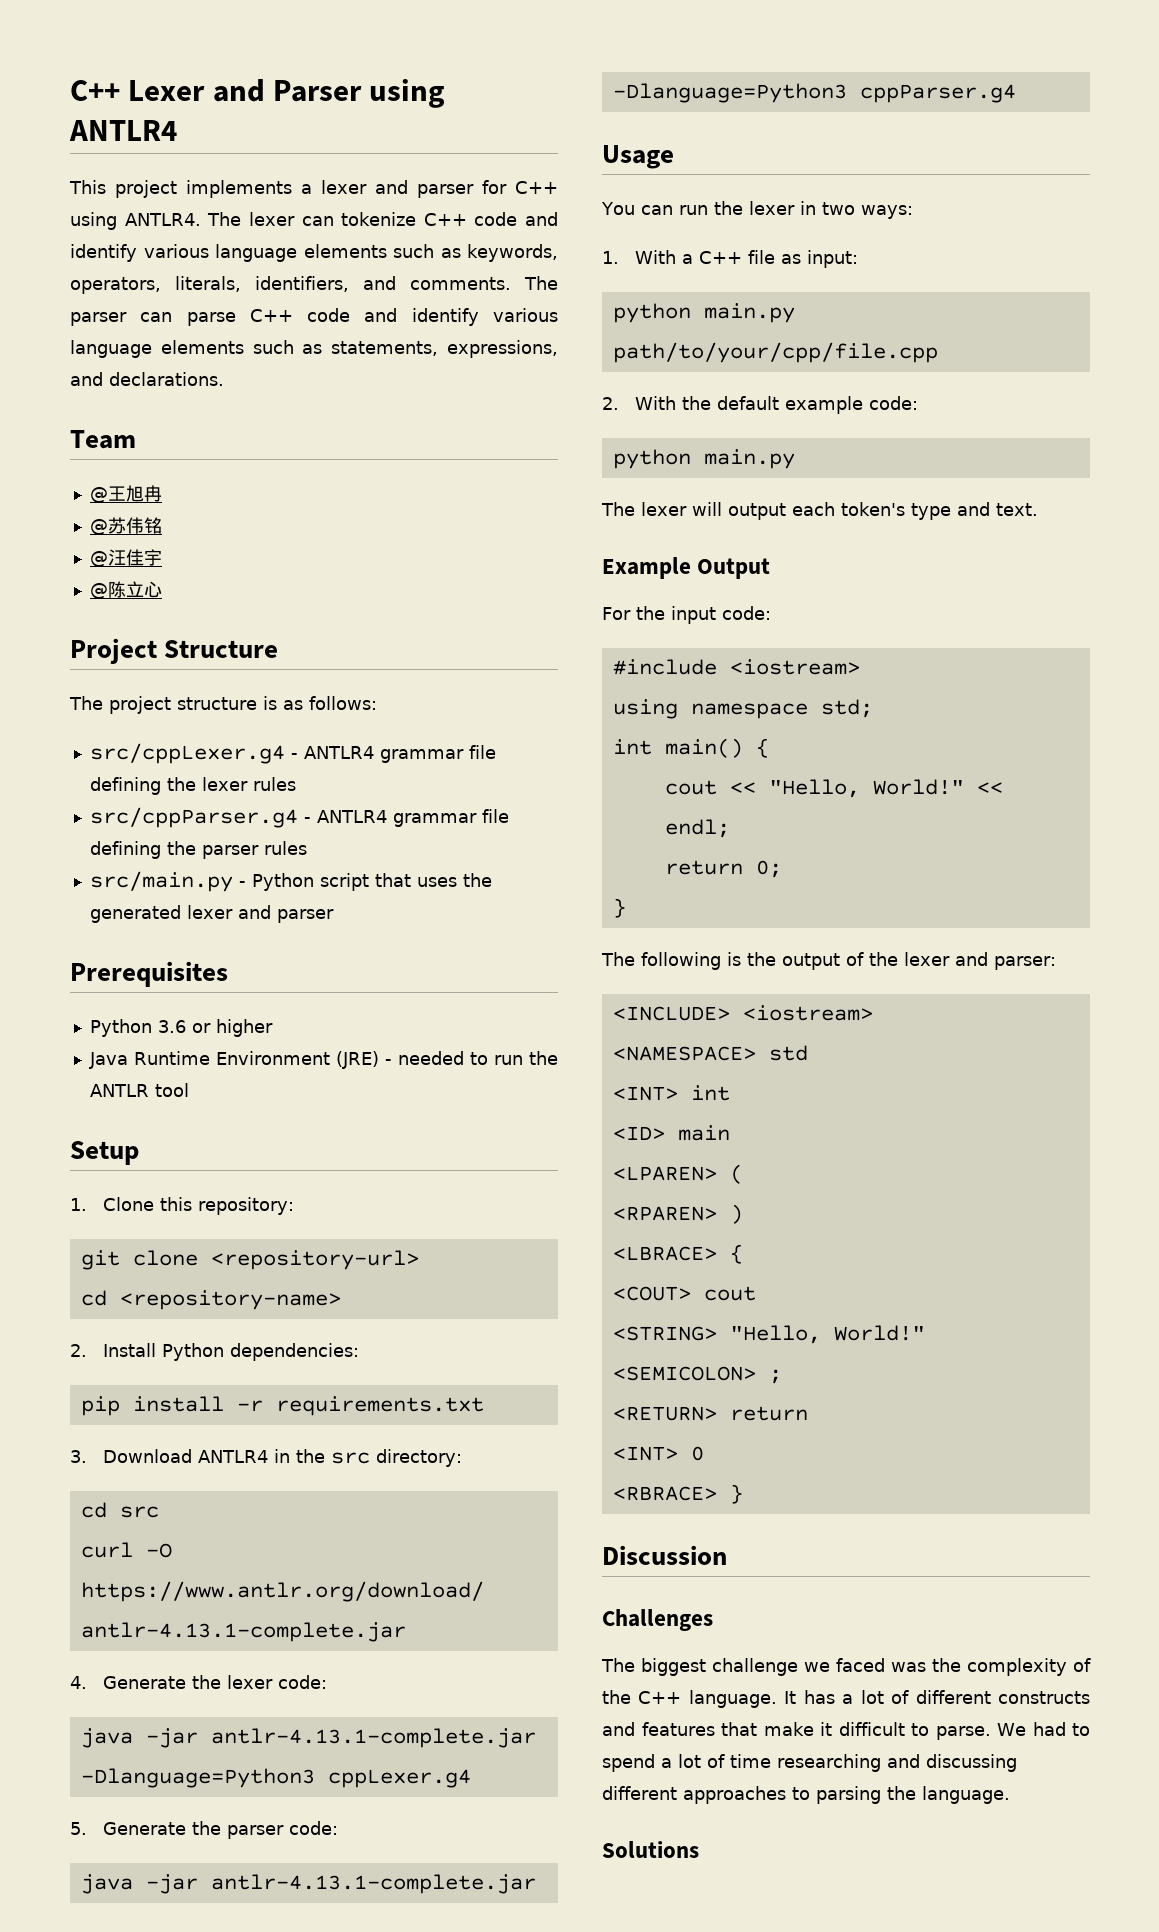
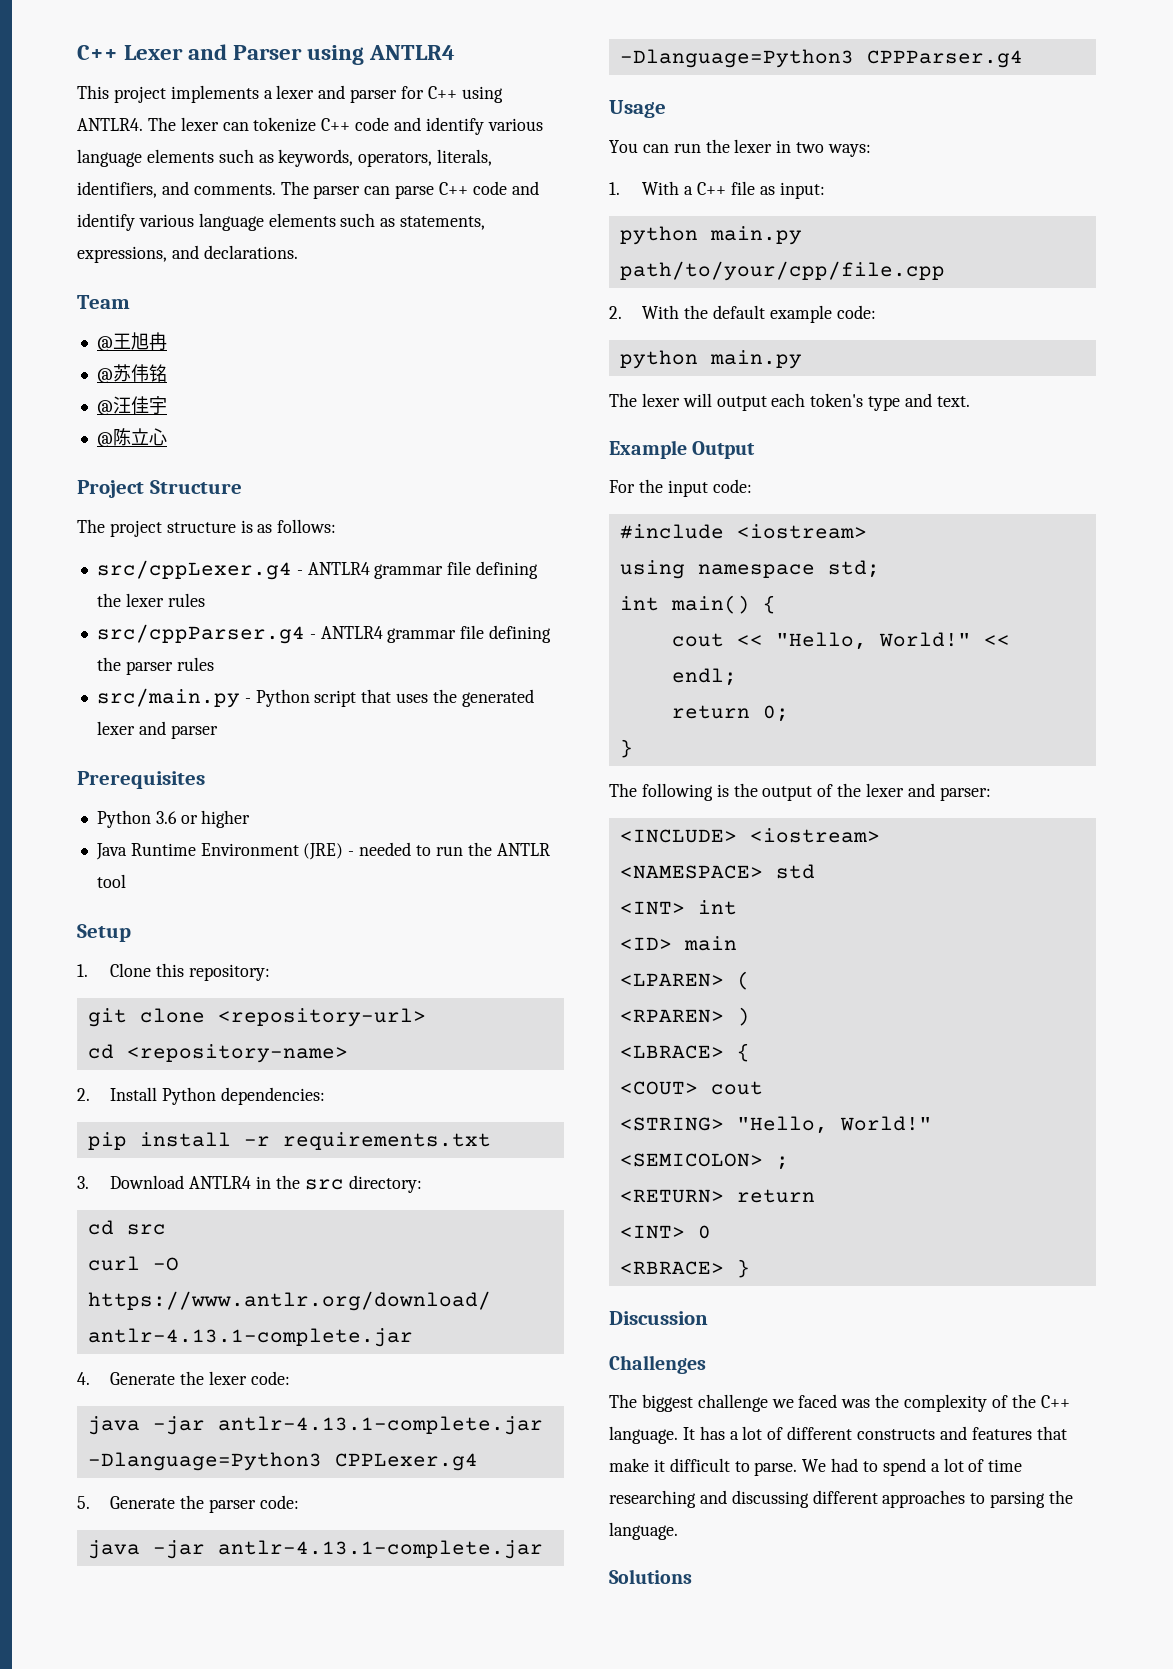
[327,1769,471,1788] cppLexer.g4 -> [334,1453,478,1471] CPPLexer.g4
[859,84,1016,103] cppParser.g4 -> [866,50,1023,68] CPPParser.g4

